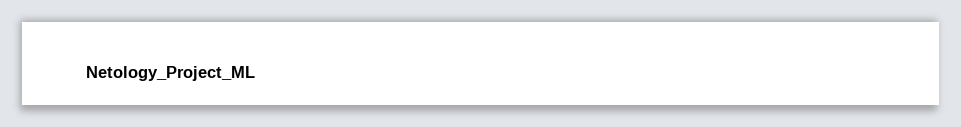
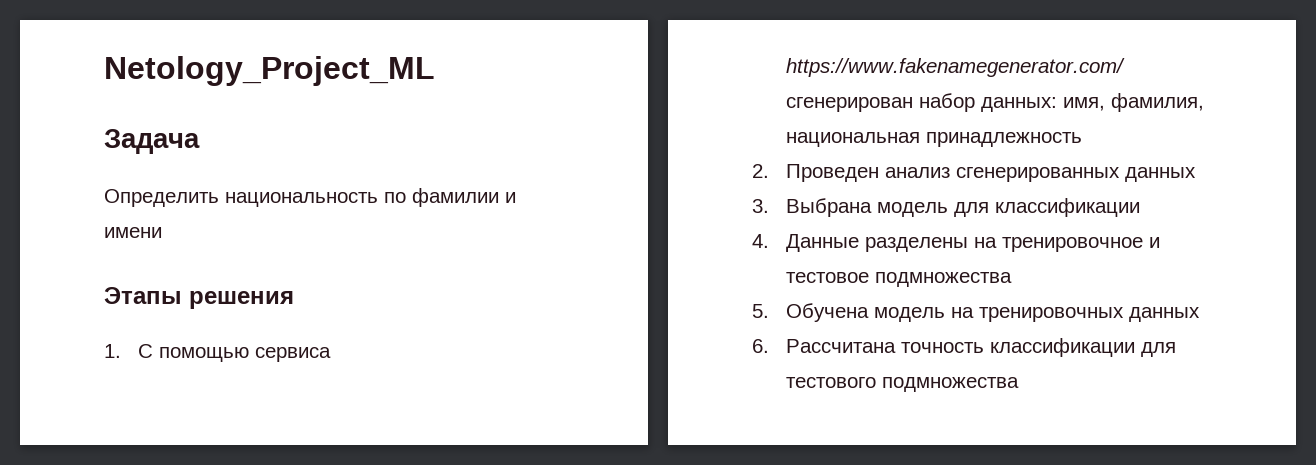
(255, 73) none -> [104,129,200,154] [104,188,516,207] [104,227,162,238] [104,287,294,309] [104,344,332,362] [786,58,1126,77] [786,93,1205,112] [786,132,1083,147] [752,164,1197,182] [752,198,1141,217] [752,234,1161,252] [786,272,1013,287] [752,303,1201,322] [752,338,1177,357] [786,377,1020,392] // Задача // Определить национальность по фамилии и имени // Этапы решения // 1. С помощью сервиса https://www.fakenamegenerator.com/ сгенерирован набор данных: имя, фамилия, национальная принадлежность // 2. Проведен анализ сгенерированных данных // 3. Выбрана модель для классификации // 4. Данные разделены на тренировочное и тестовое подмножества // 5. Обучена модель на тренировочных данных // 6. Рассчитана точность классификации для тестового подмножества

